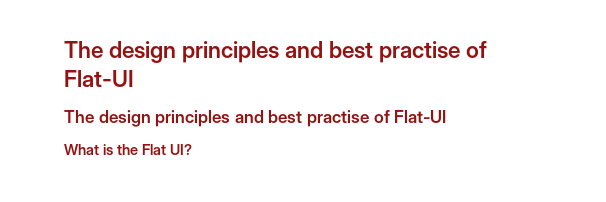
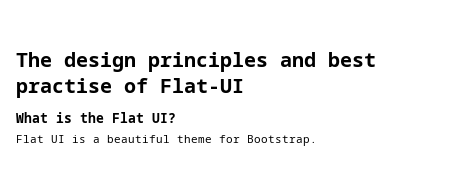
[64,41,488,63] [64,70,134,87] [64,110,447,127] The design principles and best practise of Flat-UI // The design principles and best practise of Flat-UI -> [16,52,376,72] [16,78,244,98] The design principles and best practise of Flat-UI
(192, 149) none -> [16,135,317,146] // Flat UI is a beautiful theme for Bootstrap.

